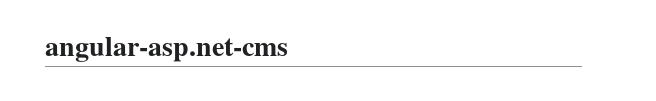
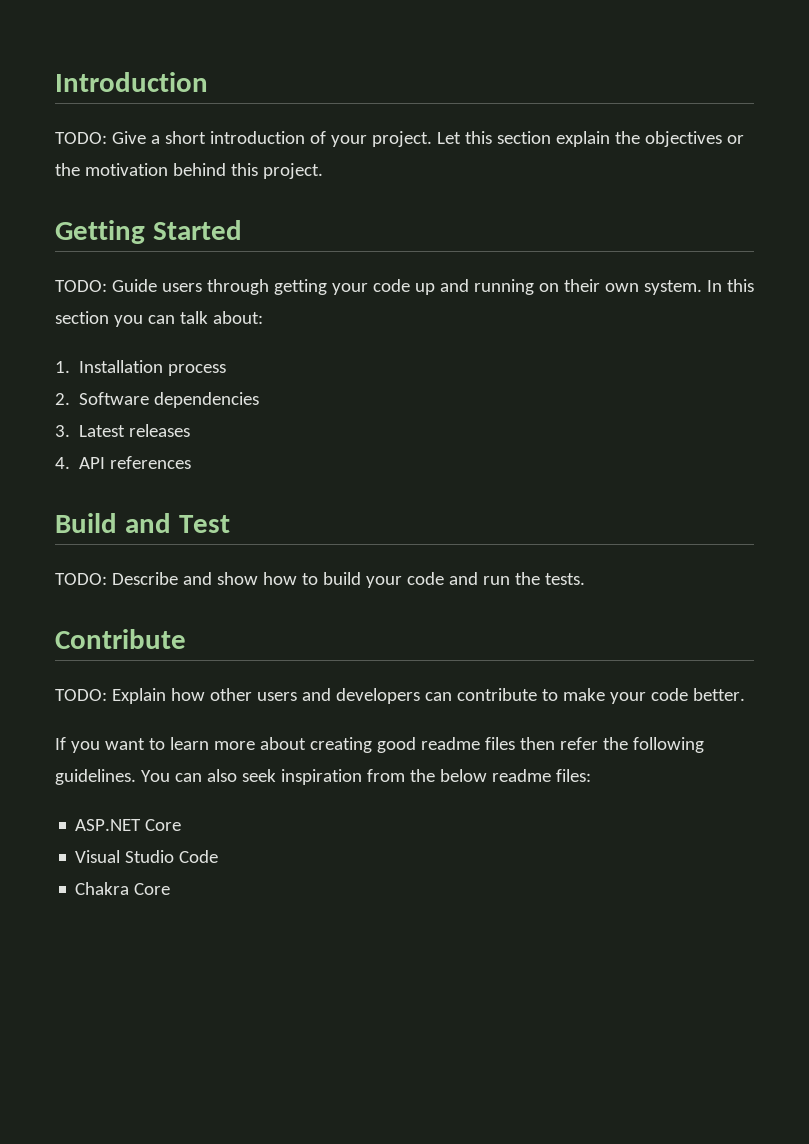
[45,37,288,62] angular-asp.net-cms -> [55,72,208,92] [55,131,744,147] [55,163,323,179] [55,220,242,244] [55,279,754,295] [55,311,263,327] [55,360,227,376] [55,392,260,408] [55,424,191,437] [55,456,192,469] [55,513,230,533] [55,572,585,588] [55,629,186,649] [55,688,745,704] [55,737,704,753] [55,769,591,785] [75,819,182,831] [75,850,219,863] [75,882,171,895] Introduction // TODO: Give a short introduction of your project. Let this section explain the objectives or the motivation behind this project. // Getting Started // TODO: Guide users through getting your code up and running on their own system. In this section you can talk about: // 1. Installation process // 2. Software dependencies // 3. Latest releases // 4. API references // Build and Test // TODO: Describe and show how to build your code and run the tests. // Contribute // TODO: Explain how other users and developers can contribute to make your code better. // If you want to learn more about creating good readme files then refer the following guidelines. You can also seek inspiration from the below readme files: // ASP.NET Core // Visual Studio Code // Chakra Core

